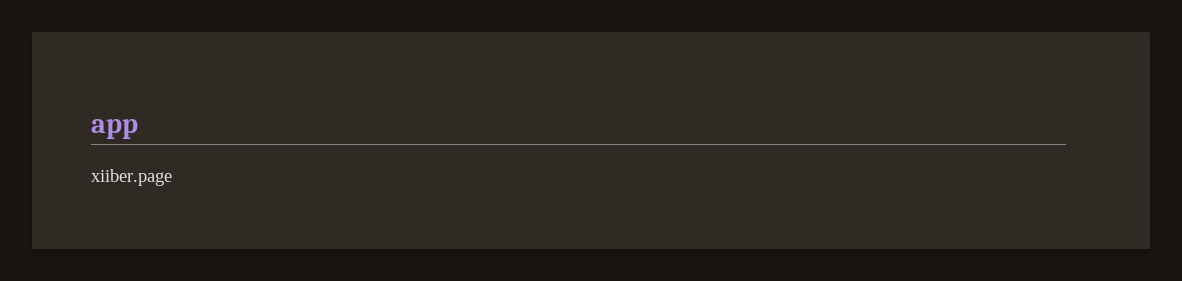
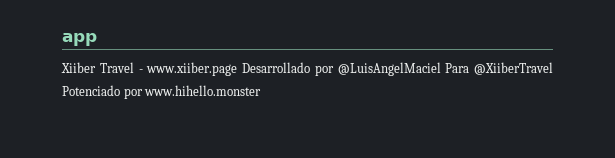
[91,169,172,186] xiiber.page -> [61,62,553,76] [62,85,262,99] Xiiber Travel - www.xiiber.page Desarrollado por @LuisAngelMaciel Para @XiiberTravel Potenciado por www.hihello.monster

